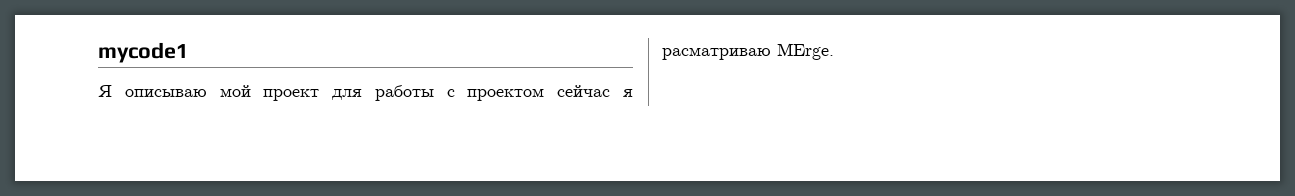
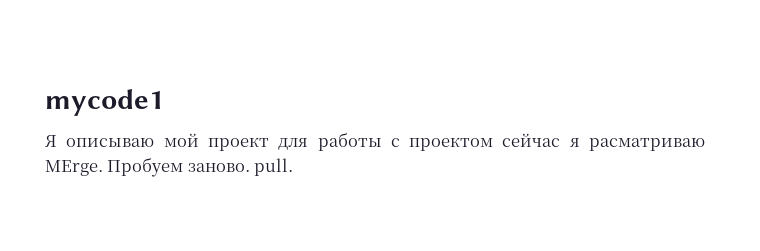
(834, 51) none -> [107,157,294,177] Пробуем заново. pull.

